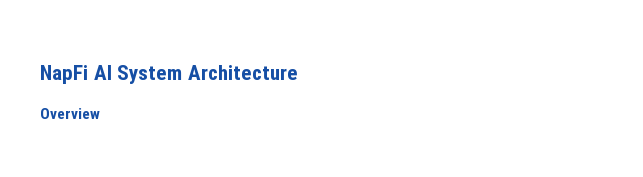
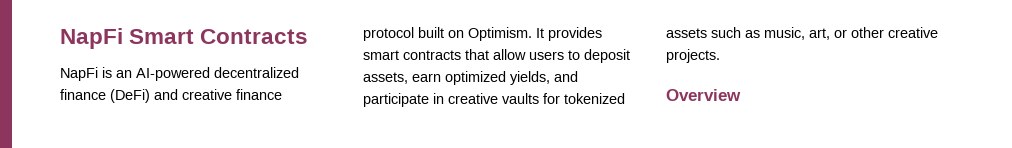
[40,65,299,84] NapFi AI System Architecture -> [60,28,309,49] [60,67,299,81] [60,89,282,103] [363,27,602,41] [363,49,630,63] [363,71,578,85] [363,93,625,107] [666,27,938,40] [666,49,720,63] NapFi Smart Contracts // NapFi is an AI-powered decentralized finance (DeFi) and creative finance protocol built on Optimism. It provides smart contracts that allow users to deposit assets, earn optimized yields, and participate in creative vaults for tokenized assets such as music, art, or other creative projects.

